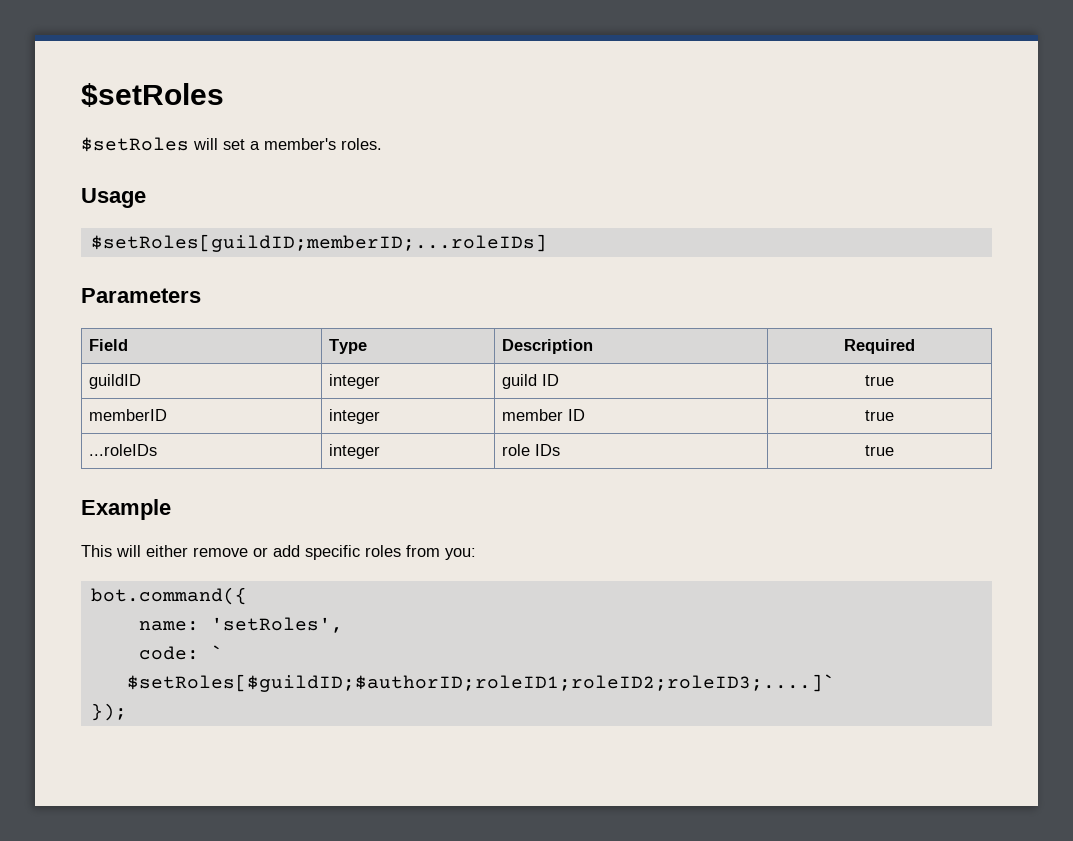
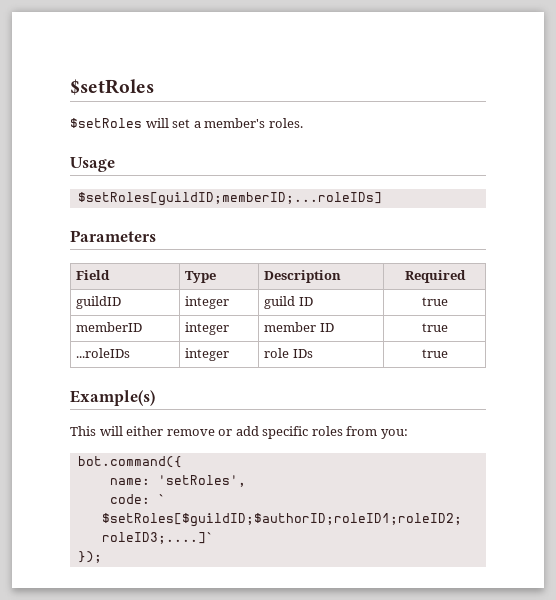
[81,499,171,520] Example -> [70,390,155,406] Example(s)

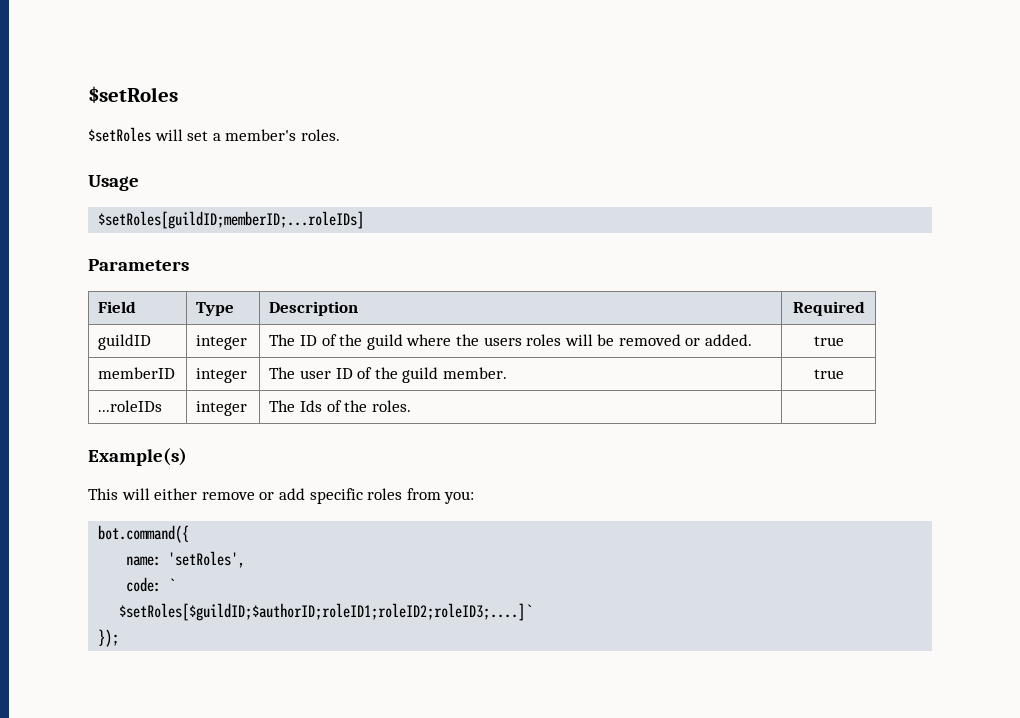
[264,296,313,309] guild ID -> [269,334,753,350] The ID of the guild where the users roles will be removed or added.
[264,322,334,332] member ID -> [269,367,507,383] The user ID of the guild member.
[264,348,313,358] [421,349,448,358] role IDs | true -> [269,400,411,412] The Ids of the roles. |

